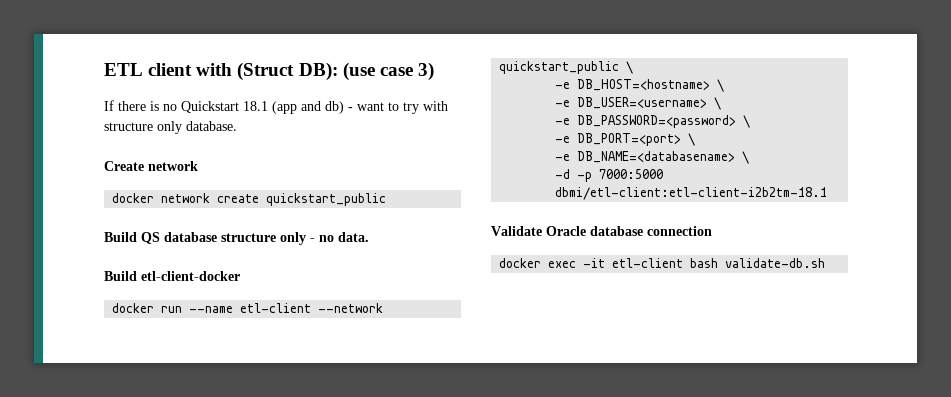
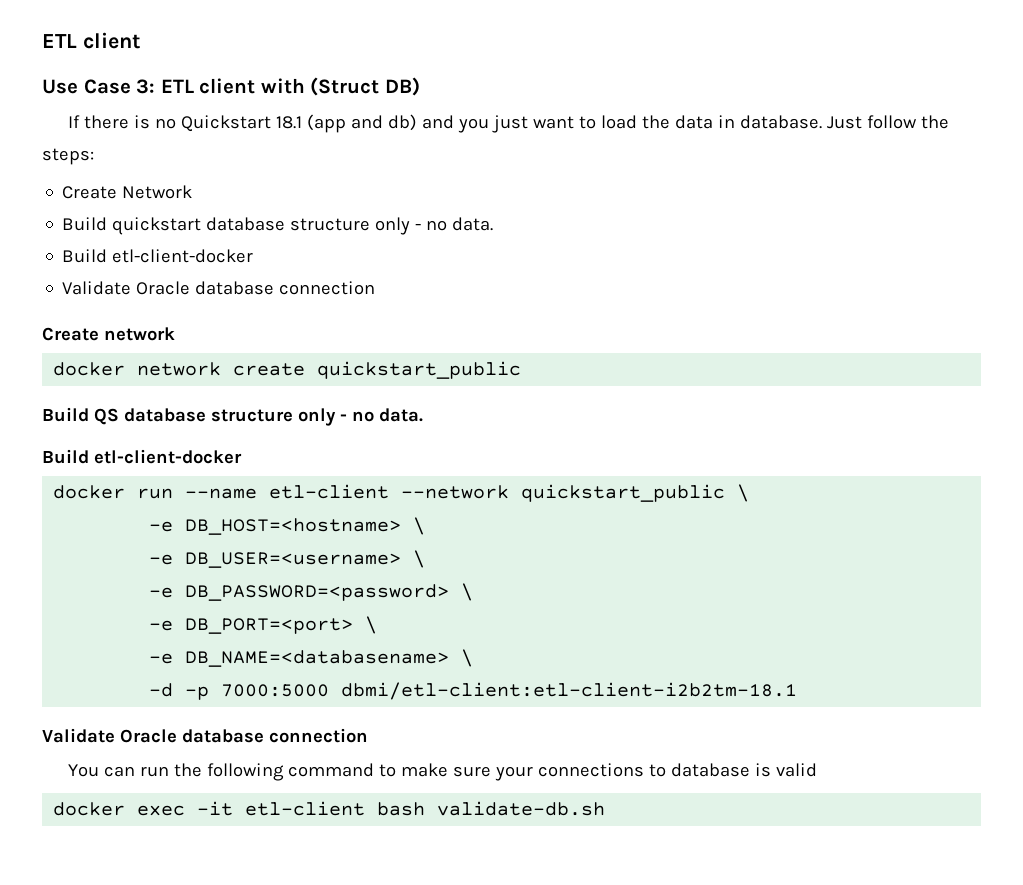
[104,62,434,81] ETL client with (Struct DB): (use case 3) -> [42,32,140,49] [42,77,420,96] ETL client // Use Case 3: ETL client with (Struct DB)
[348,101,448,114] [104,121,237,134] - want to try with structure only database. -> [422,115,950,133] [42,148,94,165] [62,185,193,199] [62,217,494,235] [62,249,254,263] [62,281,376,295] and you just want to load the data in database. Just follow the steps: // Create Network // Build quickstart database structure only - no data. // Build etl-client-docker // Validate Oracle database connection
(712, 231) none -> [68,763,818,781] // You can run the following command to make sure your connections to database is valid

